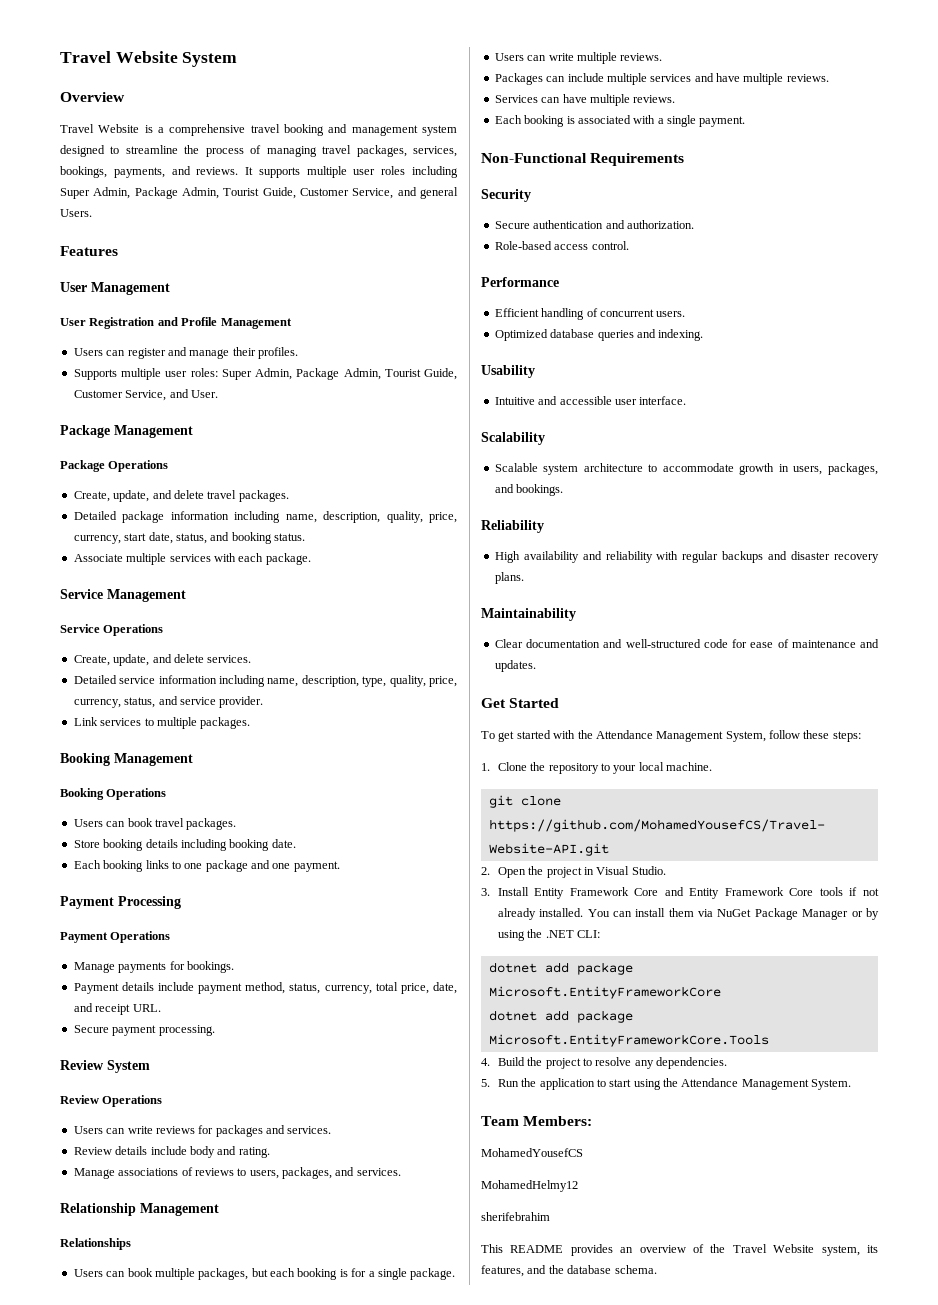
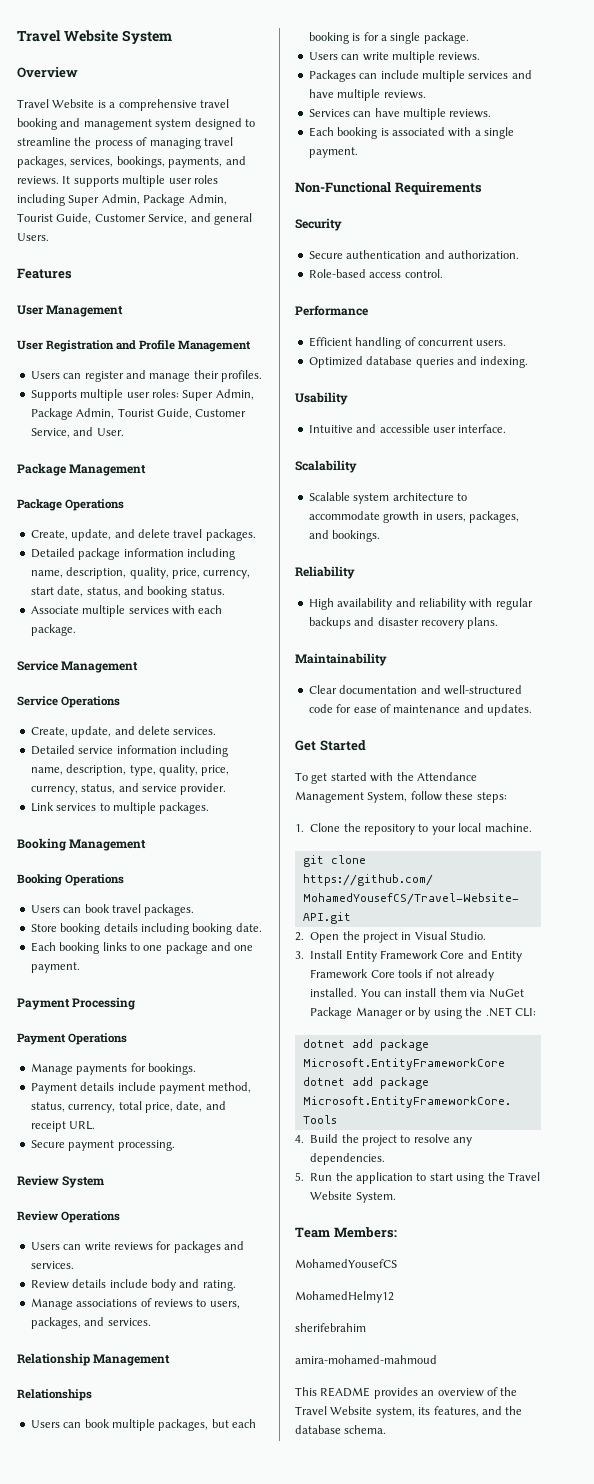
[681,1078,809,1090] Attendance Management -> [507,1172,540,1181] [310,1191,353,1200] Travel Website
(550, 1216) none -> [295,1355,437,1364] // amira-mohamed-mahmoud

